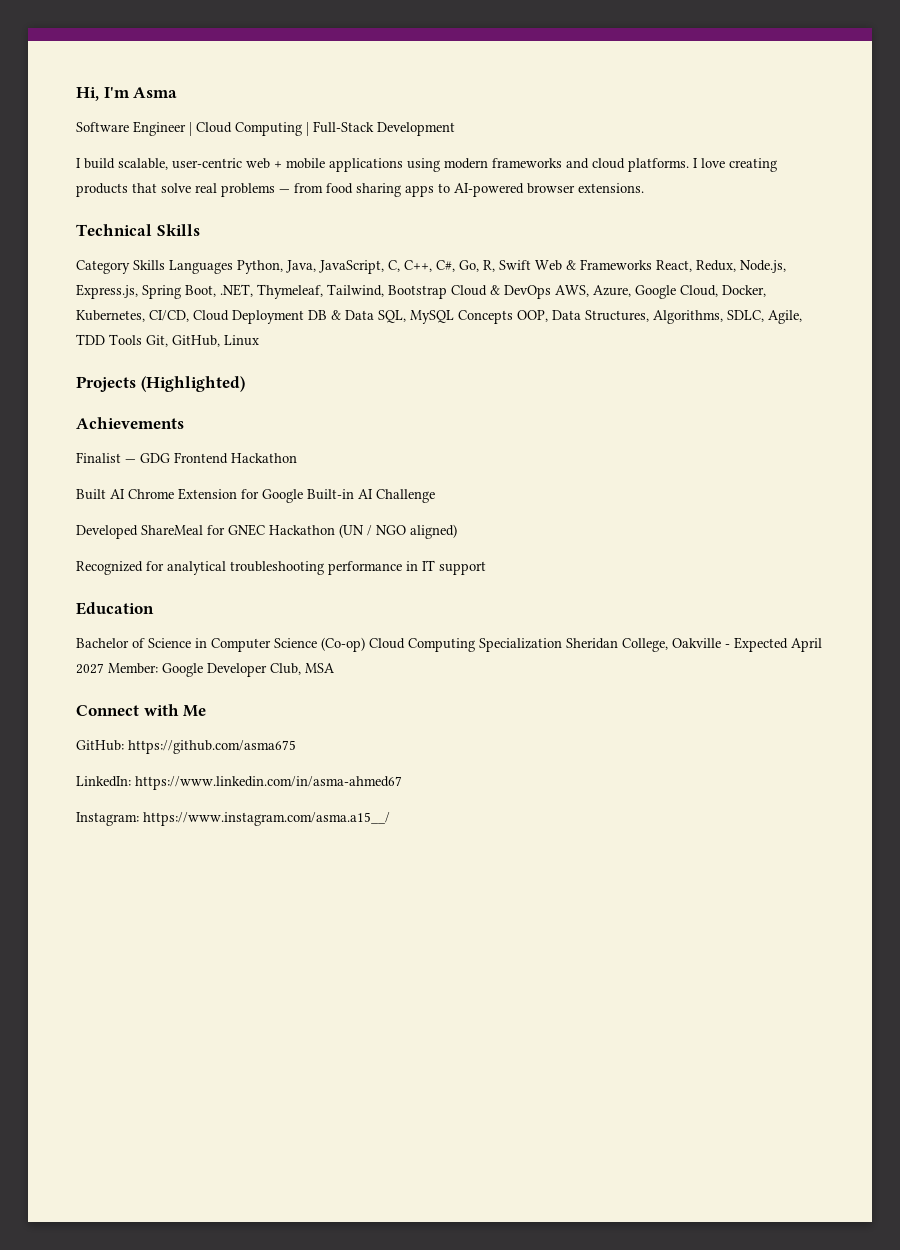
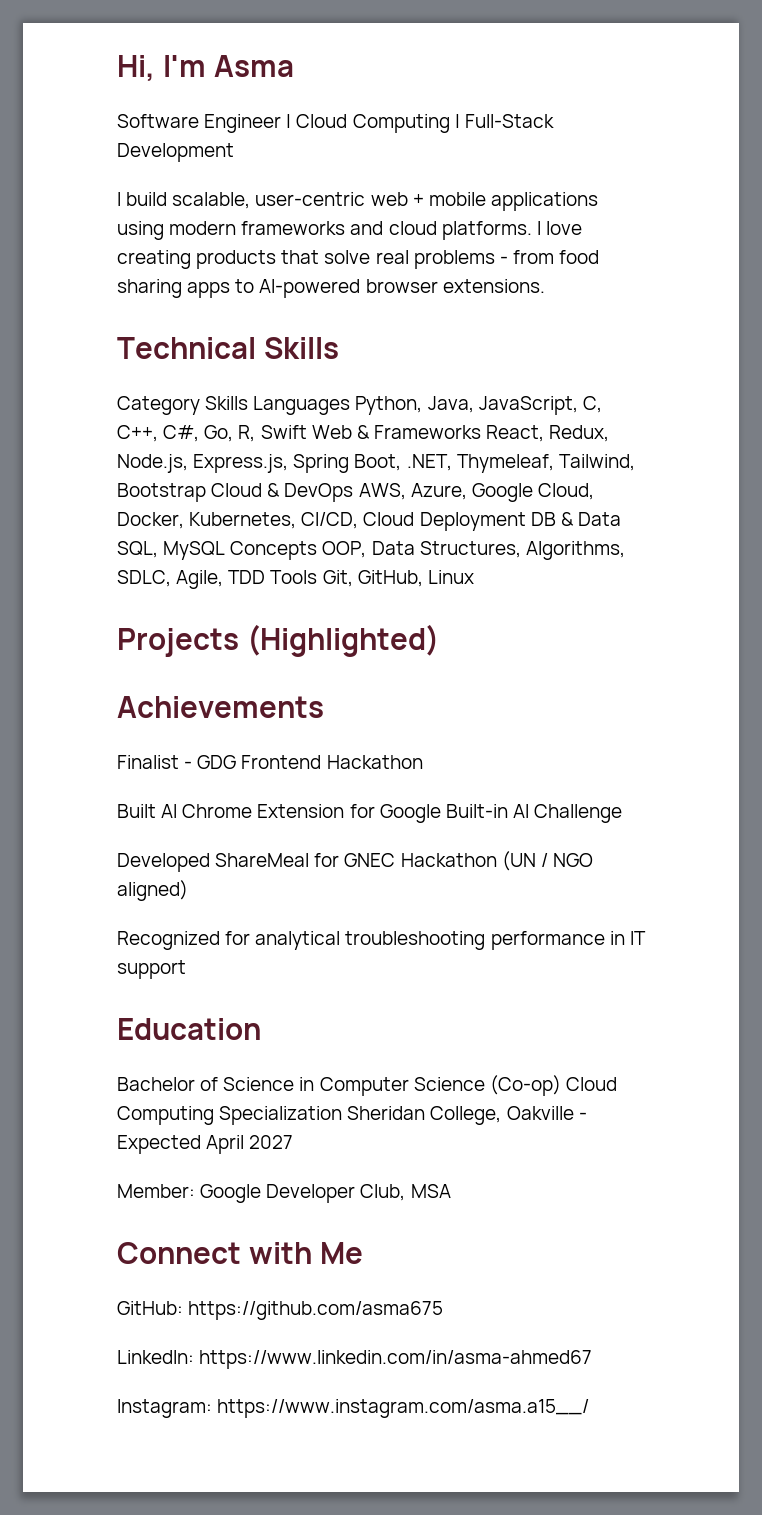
[279,189,290,193] — -> [499,256,508,264] -
[125,459,136,463] — -> [184,761,193,769] -
(104, 668) none -> (294, 1142) //

